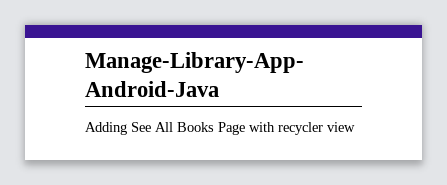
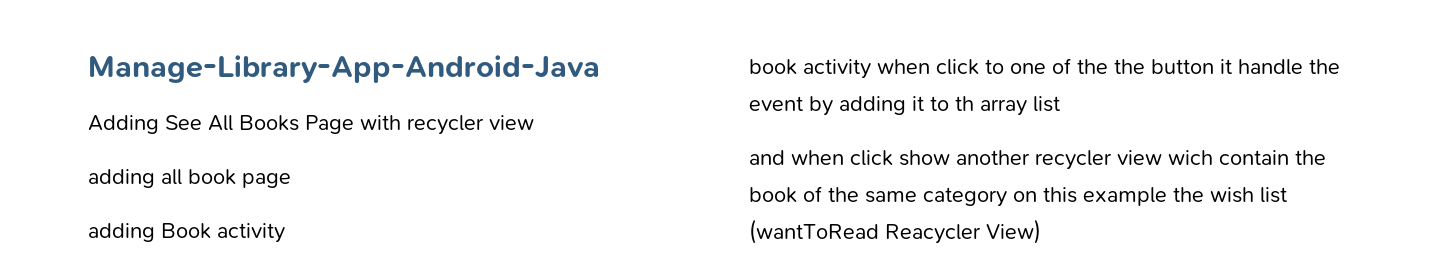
(355, 127) none -> [88,169,291,188] [88,223,285,243] [749,58,1340,79] [749,96,1060,116] [749,150,1326,170] [749,186,1287,207] [749,219,1041,244] // adding all book page // adding Book activity // book activity when click to one of the the button it handle the event by adding it to th array list // and when click show another recycler view wich contain the book of the same category on this example the wish list (wantToRead Reacycler View)

